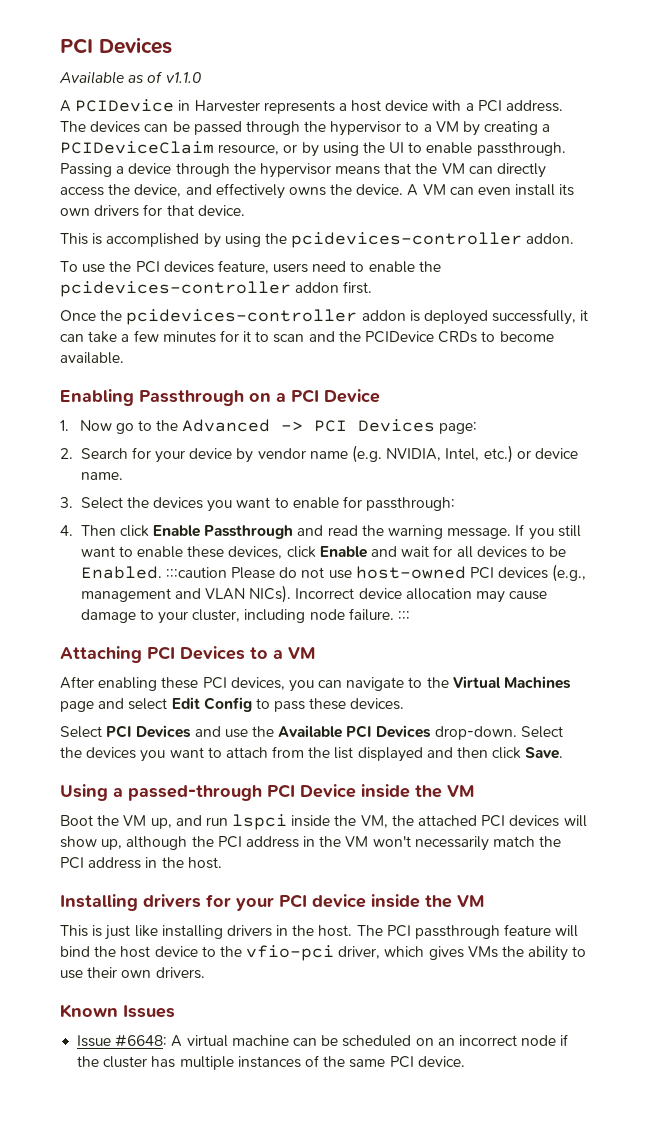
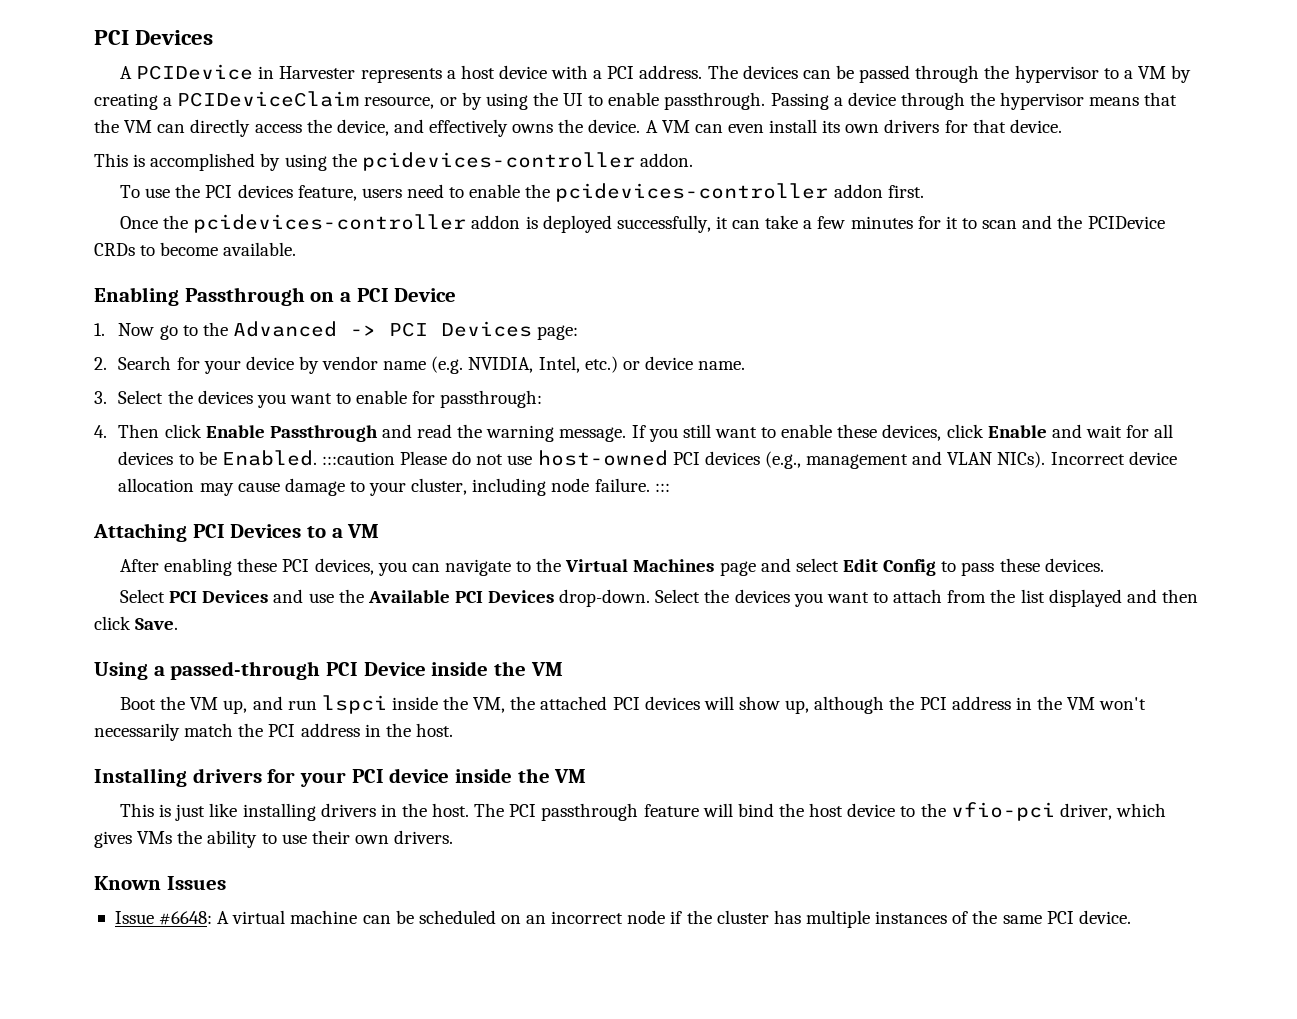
[60,37,172,54] [59,71,201,84] PCI Devices // Available as of v1.1.0 -> [94,30,214,45] PCI Devices

